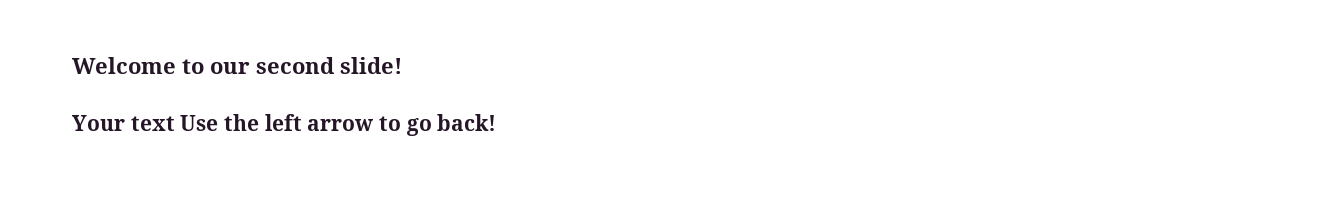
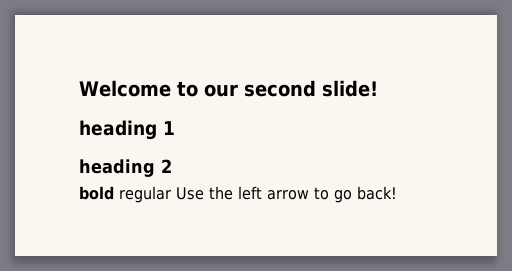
[72,115,175,131] Your text -> [79,120,175,140] [79,159,172,177] [79,186,171,203] heading 1 // heading 2 // bold regular

